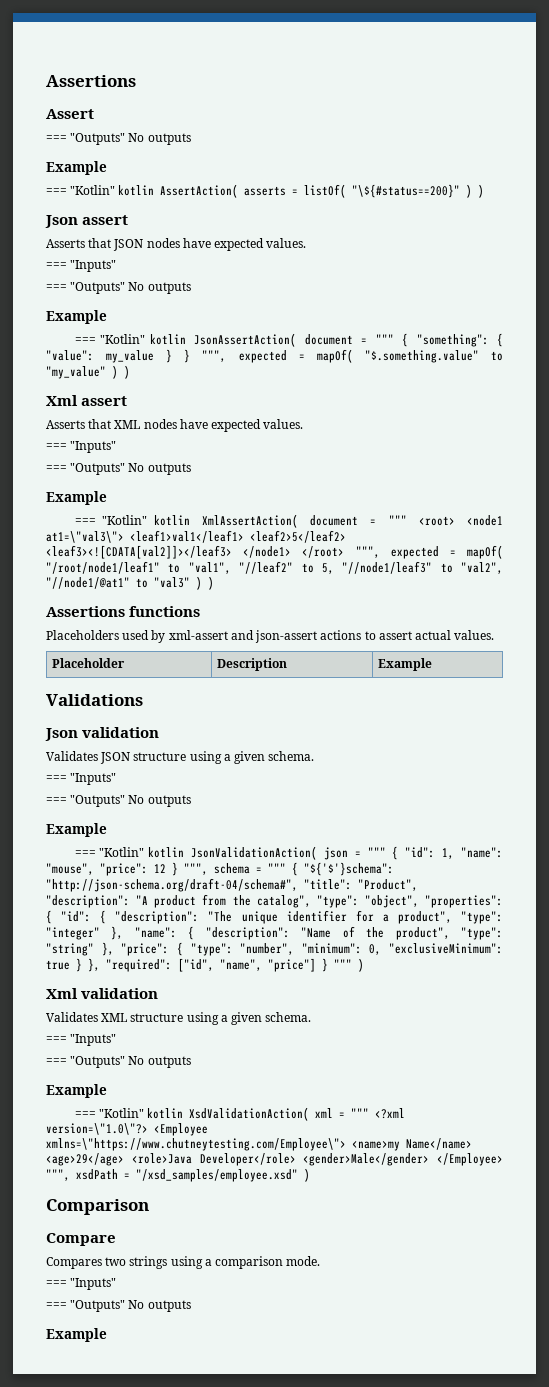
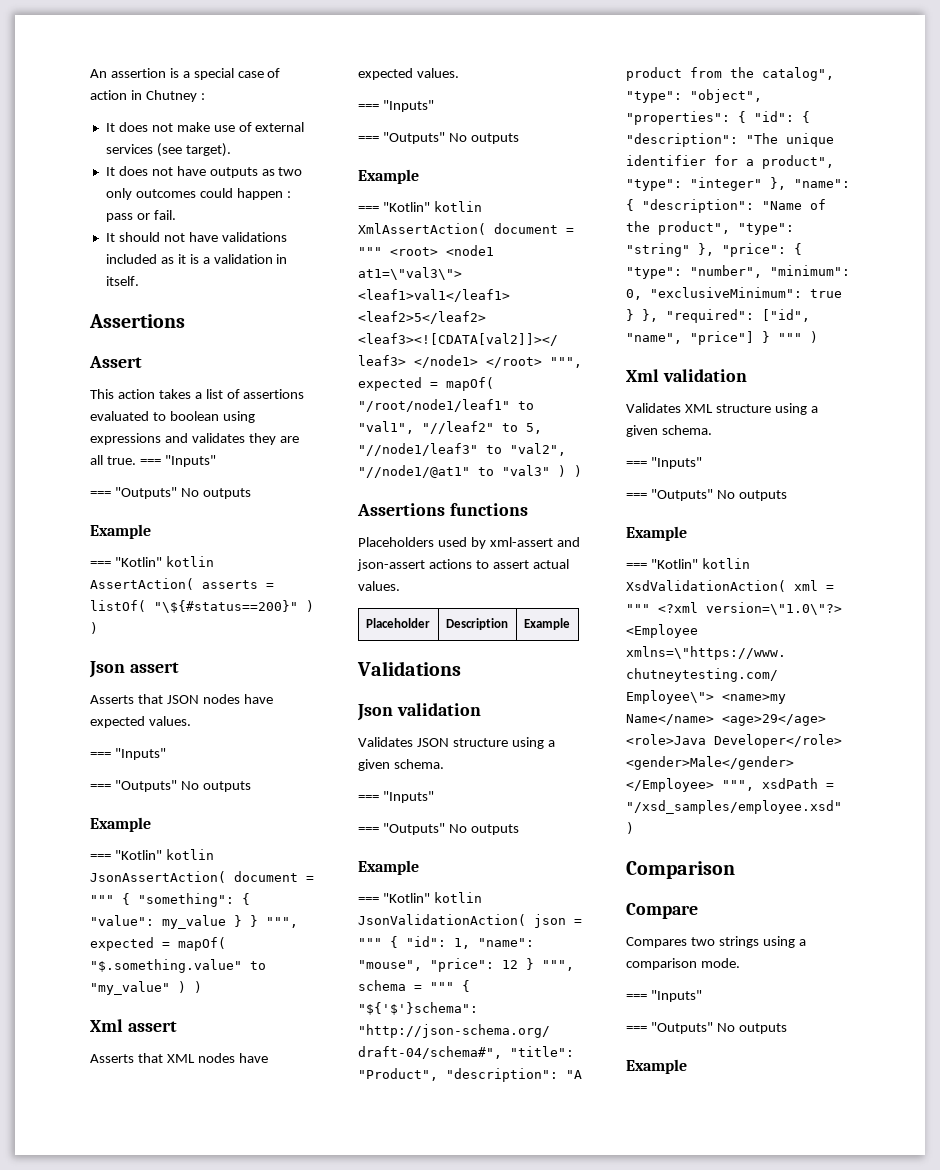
[46,75,136,87] [46,109,94,119] Assertions // Assert -> [90,68,281,80] [90,90,205,102] [105,122,305,132] [105,143,231,157] [105,166,303,178] [105,188,291,200] [105,210,176,222] [105,232,287,242] [105,254,288,264] [105,276,139,286] [89,314,185,328] [89,356,142,368] [90,389,305,399] [90,411,255,423] [90,433,299,445] [90,455,216,467] An assertion is a special case of action in Chutney : // It does not make use of external services (see target). // It does not have outputs as two only outcomes could happen : pass or fail. // It should not have validations included as it is a validation in itself. // Assertions // Assert // This action takes a list of assertions evaluated to boolean using expressions and validates they are all true. === "Inputs"

